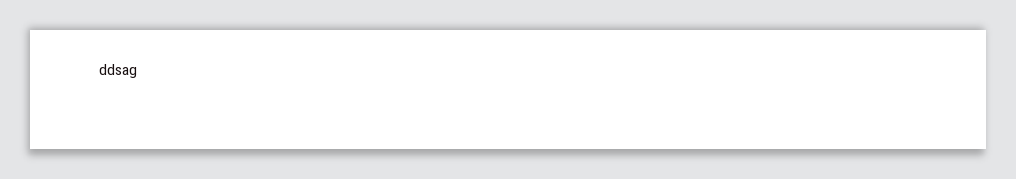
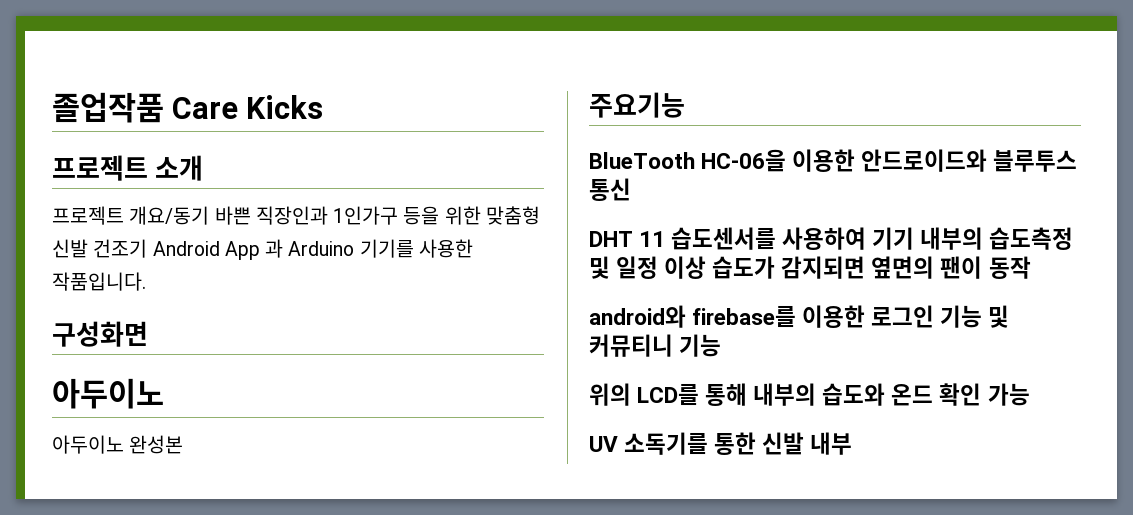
[99,64,137,78] ddsag -> [52,92,324,123] [52,155,204,181] [52,206,540,225] [52,239,473,260] [52,272,146,291] [52,321,148,347] [52,378,164,409] [52,435,184,454] [589,92,685,118] [589,149,1078,172] [589,178,631,201] [589,227,1074,250] [589,256,1031,279] [589,305,1010,328] [589,334,722,357] [589,383,1030,406] [589,432,853,455] 졸업작품 Care Kicks // 프로젝트 소개 // 프로젝트 개요/동기 바쁜 직장인과 1인가구 등을 위한 맞춤형 신발 건조기 Android App 과 Arduino 기기를 사용한 작품입니다. // 구성화면 // 아두이노 // 아두이노 완성본 // 주요기능 // BlueTooth HC-06을 이용한 안드로이드와 블루투스 통신 // DHT 11 습도센서를 사용하여 기기 내부의 습도측정 및 일정 이상 습도가 감지되면 옆면의 팬이 동작 // android와 firebase를 이용한 로그인 기능 및 커뮤티니 기능 // 위의 LCD를 통해 내부의 습도와 온드 확인 가능 // UV 소독기를 통한 신발 내부

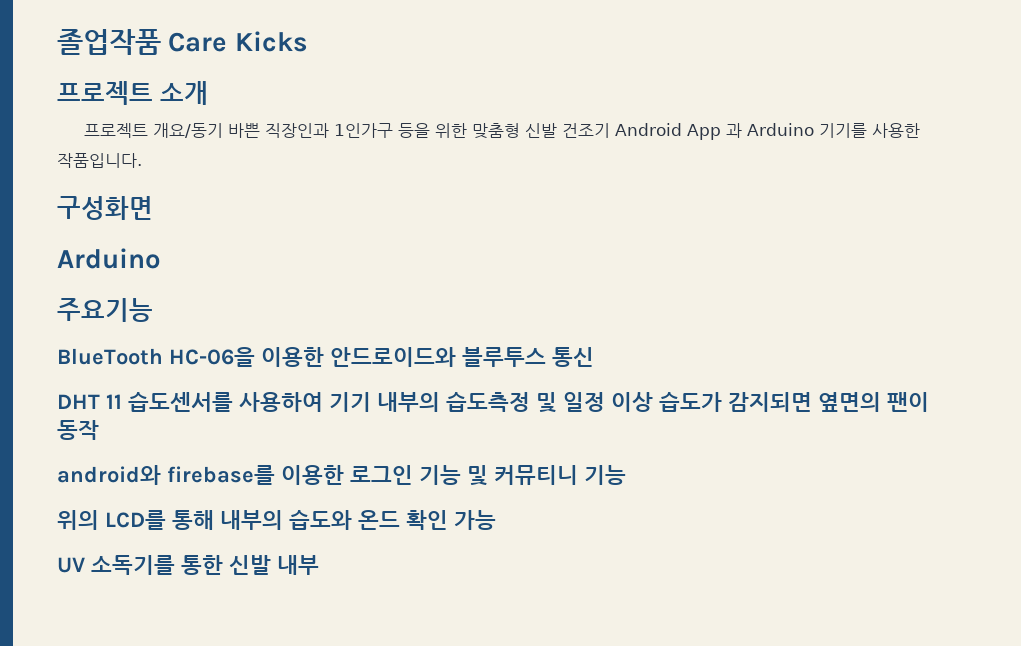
[52,378,164,409] [52,435,184,454] 아두이노 // 아두이노 완성본 -> [57,248,161,269] Arduino

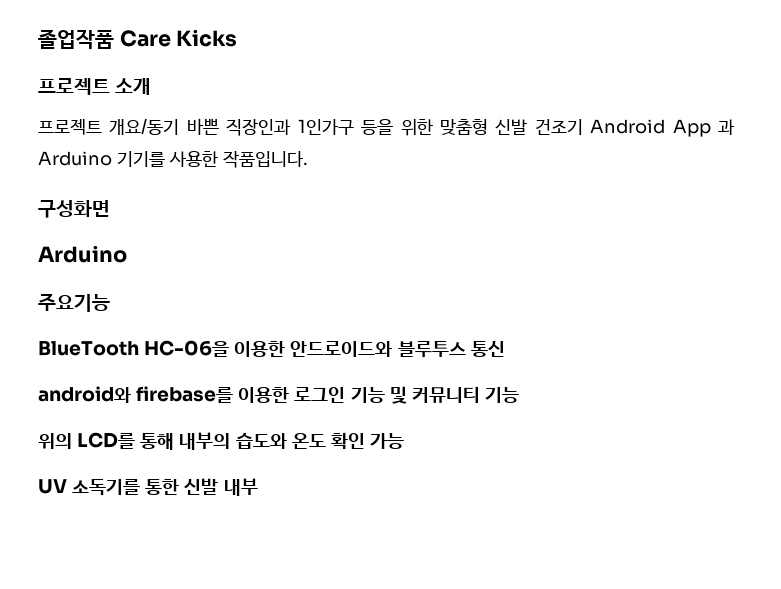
[57,392,929,413] [57,420,99,440] // DHT 11 습도센서를 사용하여 기기 내부의 습도측정 및 일정 이상 습도가 감지되면 옆면의 팬이 동작 -> (505, 348) none
[494,465,578,485] 커뮤티니 -> [411,386,480,403] 커뮤니티
[358,510,400,530] 온드 -> [291,433,326,449] 온도

